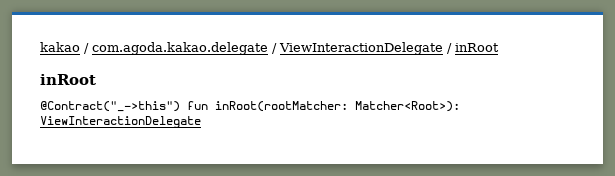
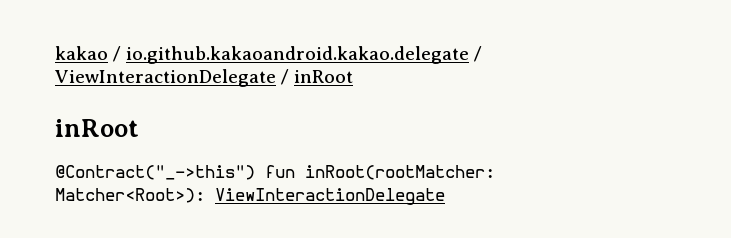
[92,42,268,55] com.agoda.kakao.delegate -> [126,46,470,64] io.github.kakaoandroid.kakao.delegate

